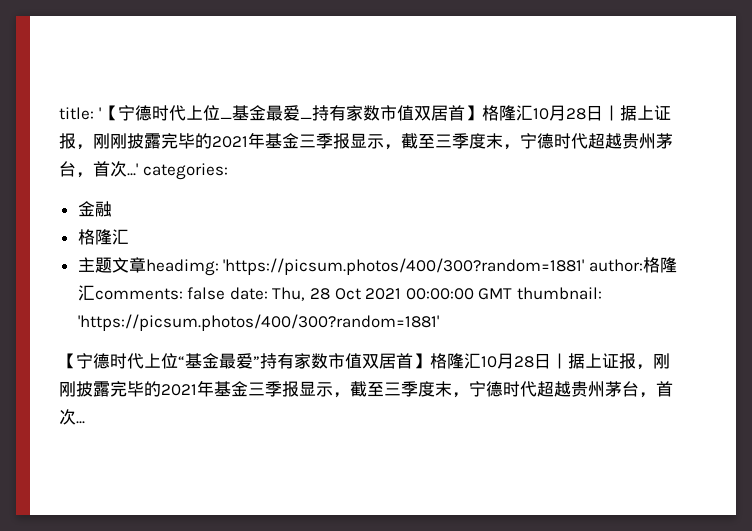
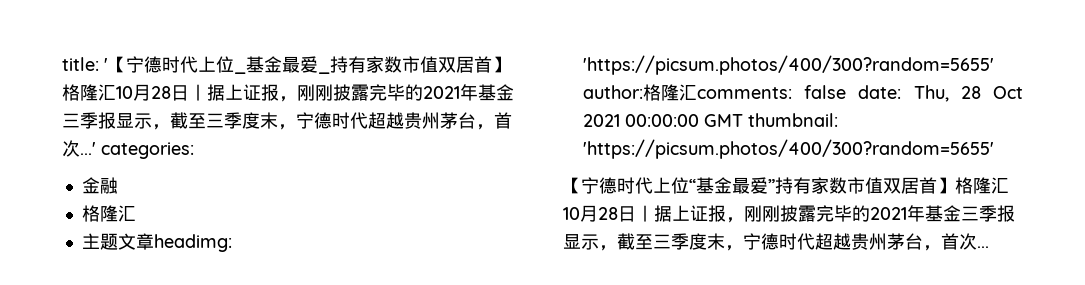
[223,258,585,275] 'https://picsum.photos/400/300?random=1881' -> [582,55,994,75] 'https://picsum.photos/400/300?random=5655'
[77,314,439,331] 'https://picsum.photos/400/300?random=1881' -> [582,139,994,159] 'https://picsum.photos/400/300?random=5655'

